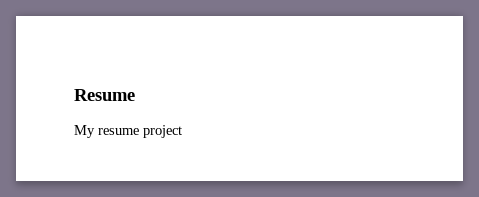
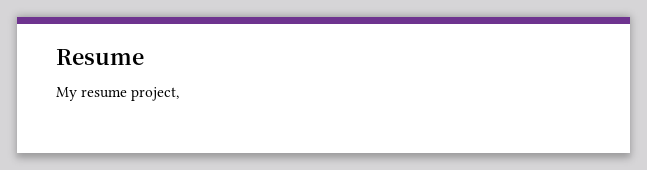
[143,125,182,138] project -> [131,87,180,101] project,

